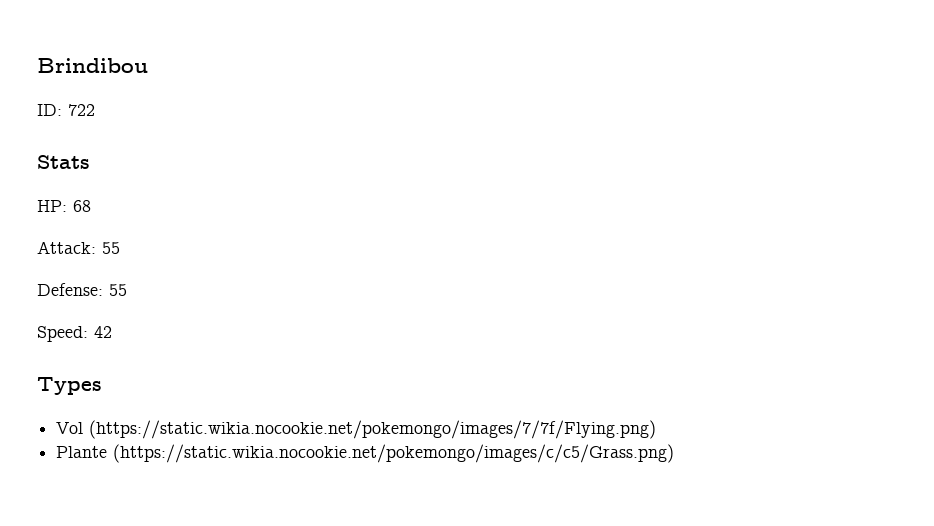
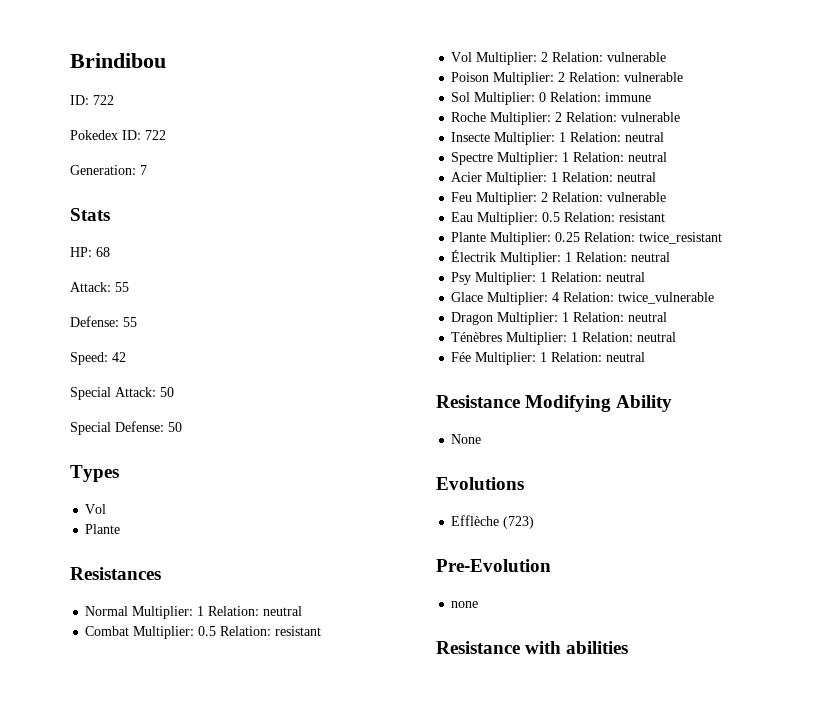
(95, 110) none -> [70,130,166,140] [70,165,147,175] // Pokedex ID: 722 // Generation: 7
(112, 332) none -> [70,387,174,400] [70,421,182,435] // Special Attack: 50 // Special Defense: 50
[89,420,657,439] [56,444,675,463] (https://static.wikia.nocookie.net/pokemongo/images/7/7f/Flying.png) // Plante (https://static.wikia.nocookie.net/pokemongo/images/c/c5/Grass.png) -> [85,524,121,534] [70,567,161,580] [85,606,303,619] [85,626,322,639] [451,52,667,65] [451,72,684,85] [451,92,652,105] [451,112,681,125] [451,132,665,145] [451,152,668,165] [451,172,657,185] [451,192,667,205] [451,212,666,225] [451,232,723,245] [451,250,671,265] [451,272,646,285] [451,292,715,305] [451,312,668,325] [451,332,677,345] [451,352,646,365] [436,395,673,412] [451,434,482,444] [436,477,524,490] [451,515,535,529] [436,559,551,572] [451,601,479,608] [436,641,629,654] // Plante // Resistances // Normal Multiplier: 1 Relation: neutral // Combat Multiplier: 0.5 Relation: resistant // Vol Multiplier: 2 Relation: vulnerable // Poison Multiplier: 2 Relation: vulnerable // Sol Multiplier: 0 Relation: immune // Roche Multiplier: 2 Relation: vulnerable // Insecte Multiplier: 1 Relation: neutral // Spectre Multiplier: 1 Relation: neutral // Acier Multiplier: 1 Relation: neutral // Feu Multiplier: 2 Relation: vulnerable // Eau Multiplier: 0.5 Relation: resistant // Plante Multiplier: 0.25 Relation: twice_resistant // Électrik Multiplier: 1 Relation: neutral // Psy Multiplier: 1 Relation: neutral // Glace Multiplier: 4 Relation: twice_vulnerable // Dragon Multiplier: 1 Relation: neutral // Ténèbres Multiplier: 1 Relation: neutral // Fée Multiplier: 1 Relation: neutral // Resistance Modifying Ability // None // Evolutions // Efflèche (723) // Pre-Evolution // none // Resistance with abilities

